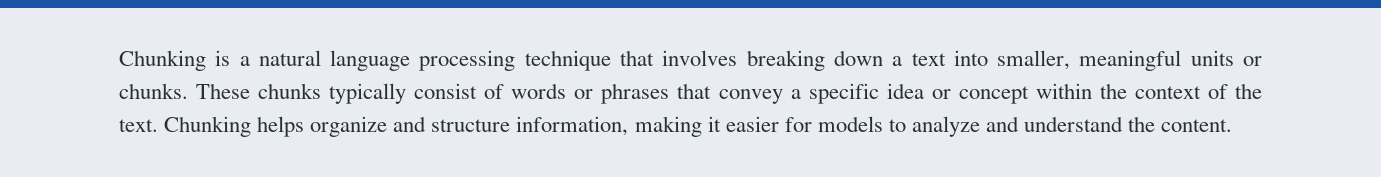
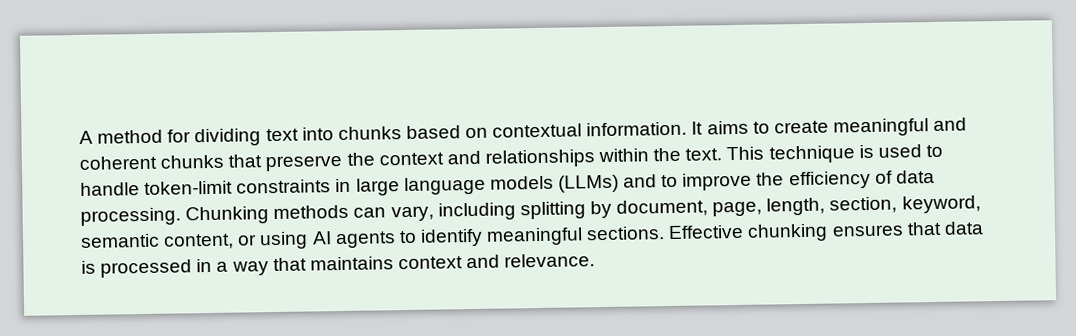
[119,50,1262,71] [119,83,1262,104] [119,116,1233,137] Chunking is a natural language processing technique that involves breaking down a text into smaller, meaningful units or chunks. These chunks typically consist of words or phrases that convey a specific idea or concept within the context of the text. Chunking helps organize and structure information, making it easier for models to analyze and understand the content. -> [79,117,968,147] [79,144,943,172] [80,169,935,196] [80,195,981,226] [80,221,984,250] [81,253,596,278] A method for dividing text into chunks based on contextual information. It aims to create meaningful and coherent chunks that preserve the context and relationships within the text. This technique is used to handle token-limit constraints in large language models (LLMs) and to improve the efficiency of data processing. Chunking methods can vary, including splitting by document, page, length, section, keyword, semantic content, or using AI agents to identify meaningful sections. Effective chunking ensures that data is processed in a way that maintains context and relevance.

